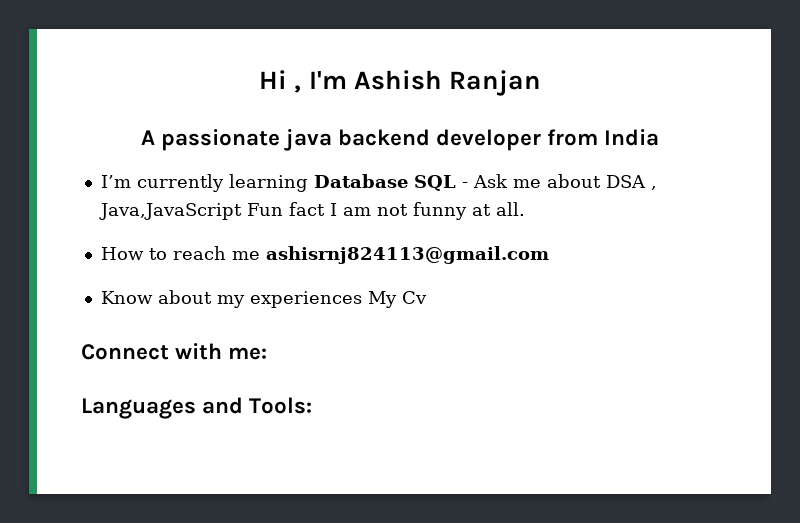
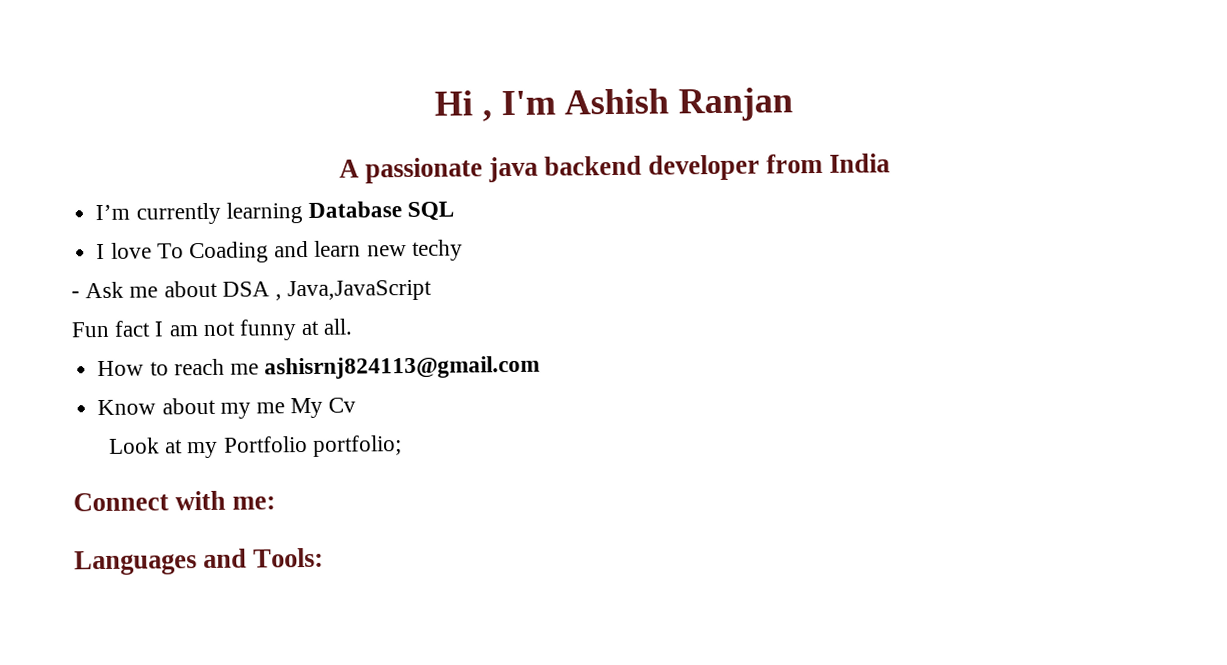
(456, 183) none -> [96,239,463,264] // I love To Coading and learn new techy //
(242, 211) none -> (433, 290) //
[249,291,362,308] experiences -> [255,402,285,414] me
(427, 297) none -> [108,435,402,459] // Look at my Portfolio portfolio;

